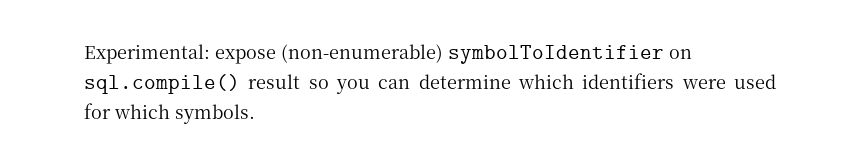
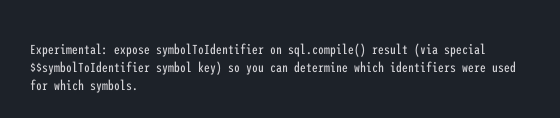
[281,44,443,63] (non-enumerable) -> (150, 52) none
(301, 81) none -> [414,43,486,57] [30,61,222,75] (via special $$symbolToIdentifier symbol key)

